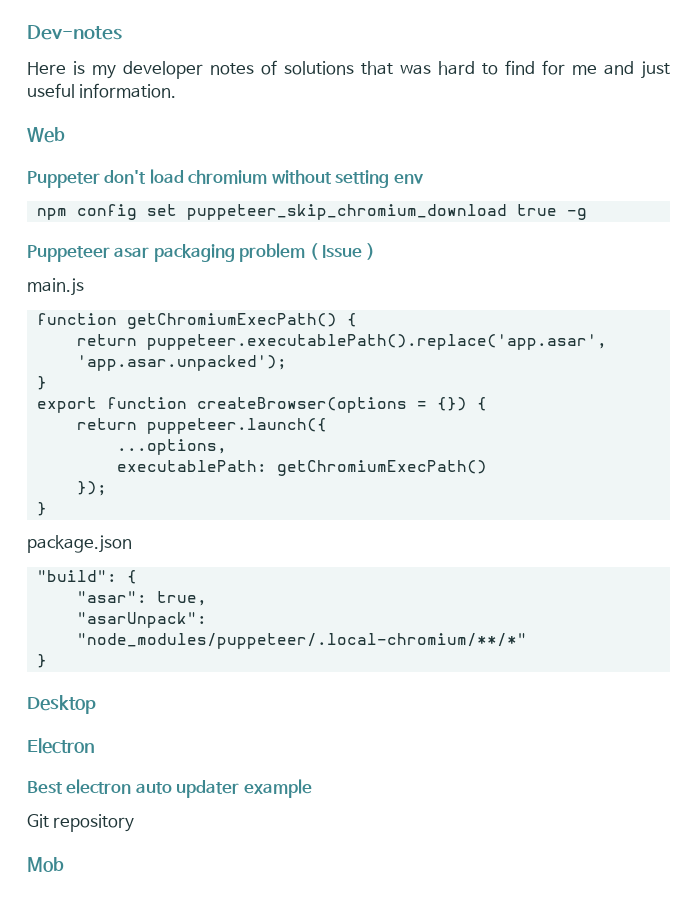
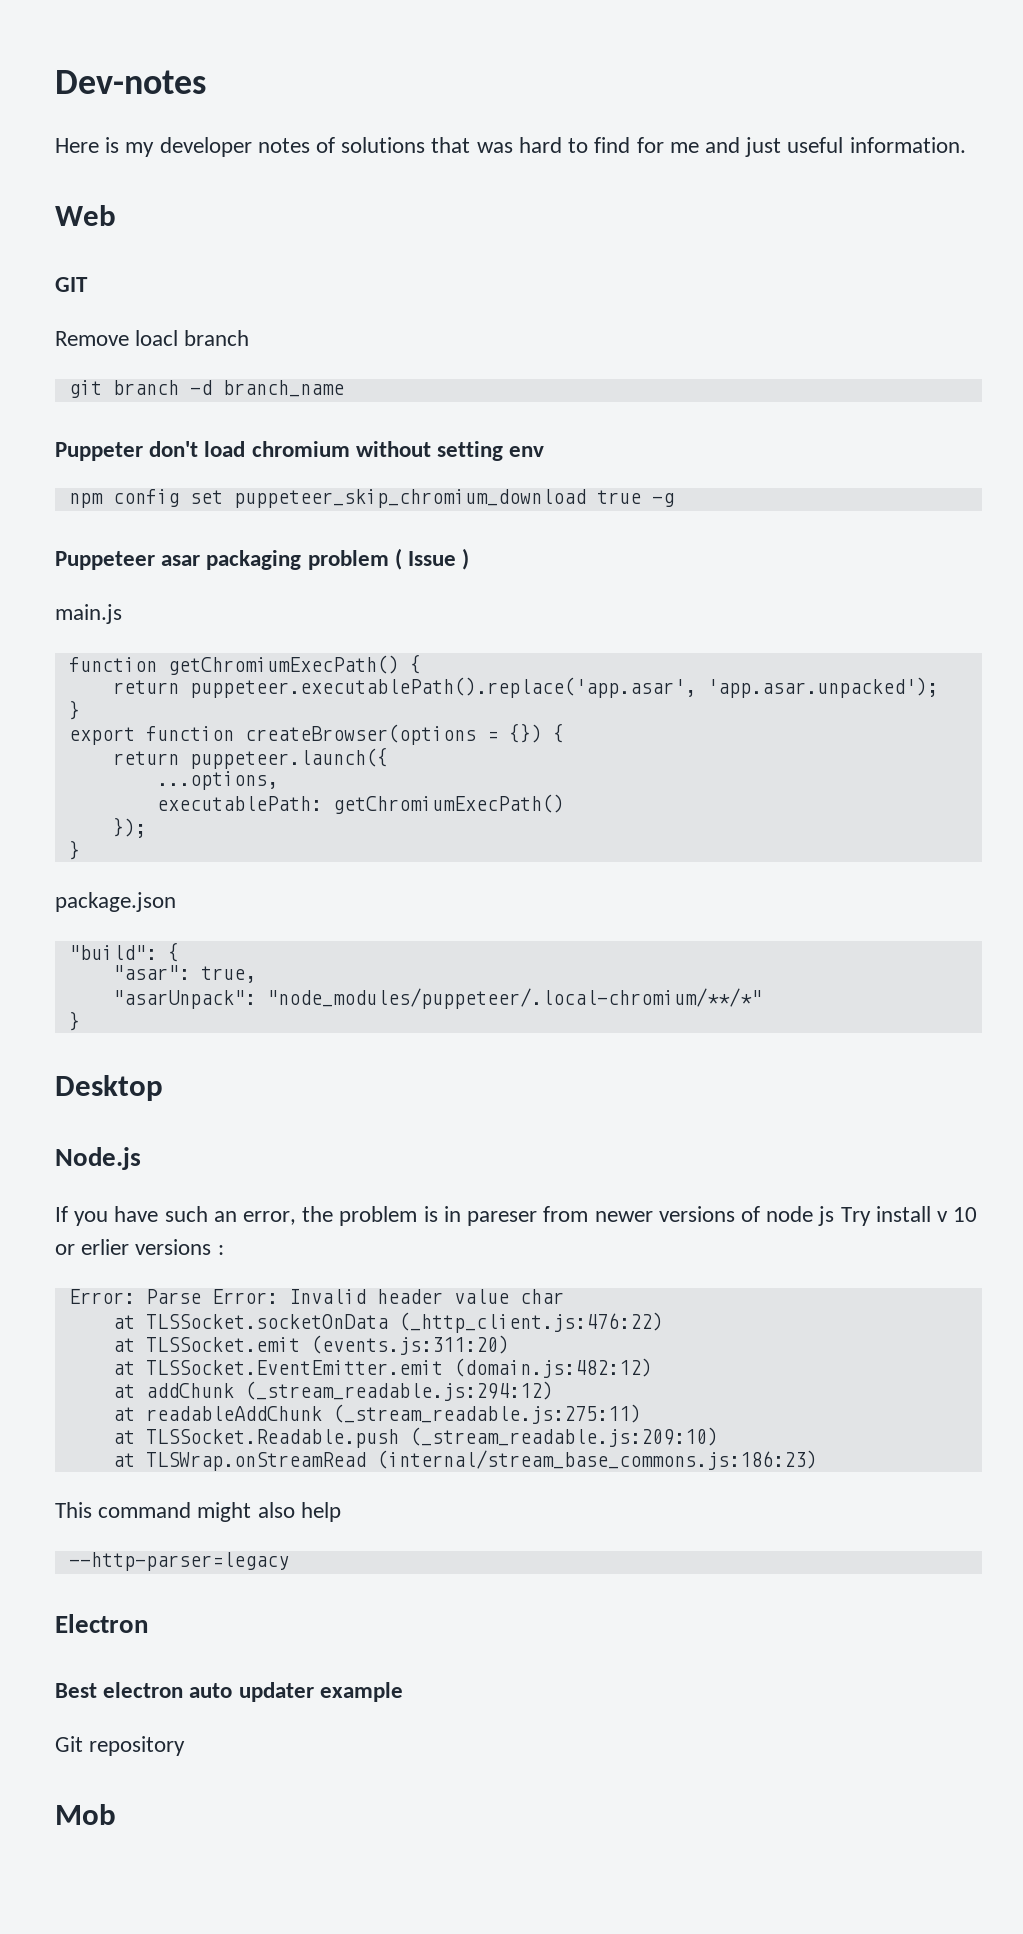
(65, 135) none -> [55,277,88,292] [55,330,250,346] [68,380,344,398] // GIT // Remove loacl branch // git branch -d branch_name
(96, 704) none -> [55,1147,141,1170] [55,1206,978,1226] [55,1239,224,1255] [68,1289,564,1304] [112,1312,663,1333] [112,1335,509,1355] [112,1358,652,1378] [112,1381,553,1401] [112,1404,641,1424] [112,1427,718,1448] [112,1450,817,1471] [55,1502,341,1522] [68,1552,289,1571] // Node.js // If you have such an error, the problem is in pareser from newer versions of node js Try install v 10 or erlier versions : // Error: Parse Error: Invalid header value char // at TLSSocket.socketOnData (_http_client.js:476:22) // at TLSSocket.emit (events.js:311:20) // at TLSSocket.EventEmitter.emit (domain.js:482:12) // at addChunk (_stream_readable.js:294:12) // at readableAddChunk (_stream_readable.js:275:11) // at TLSSocket.Readable.push (_stream_readable.js:209:10) // at TLSWrap.onStreamRead (internal/stream_base_commons.js:186:23) // This command might also help // --http-parser=legacy

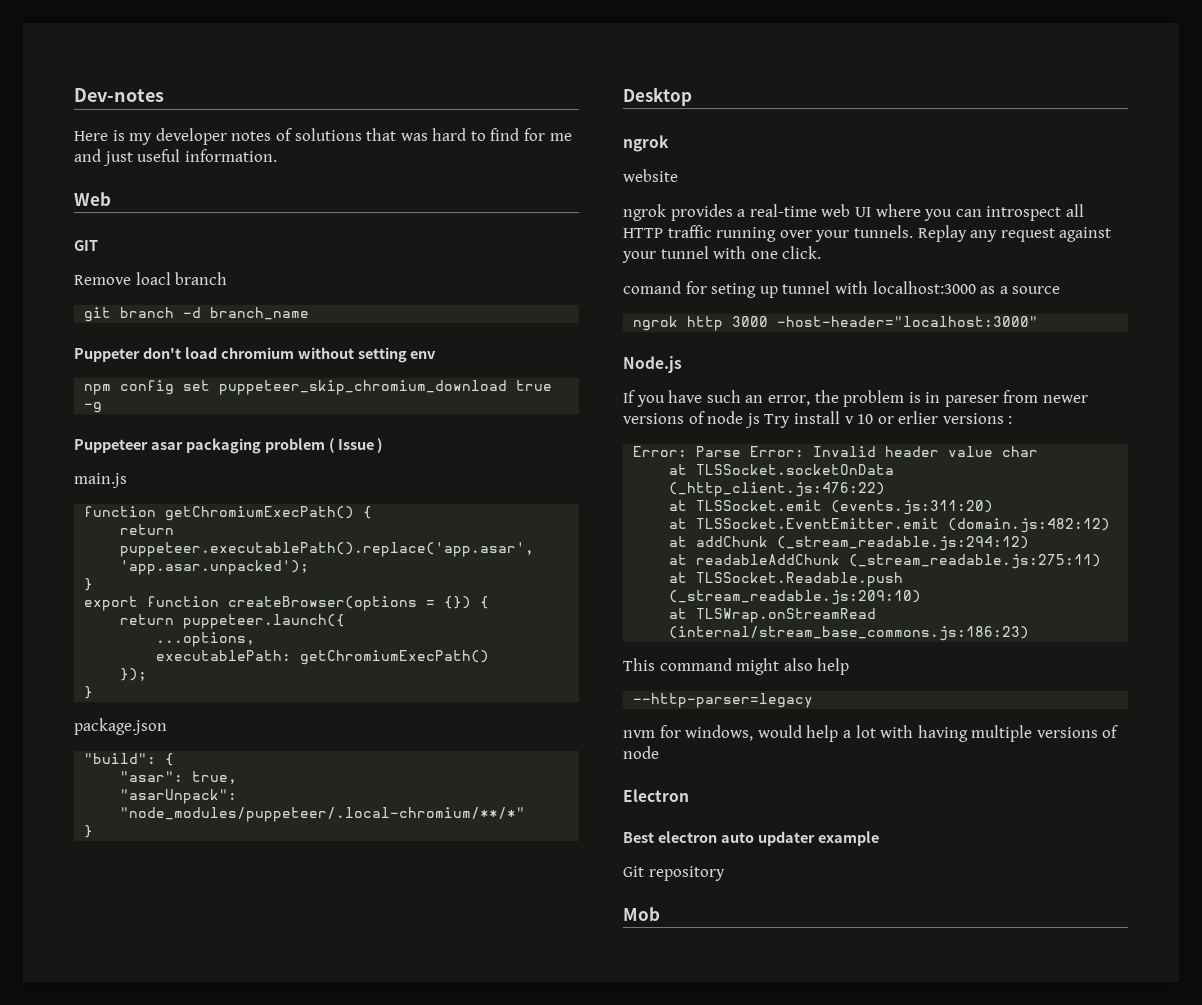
(163, 1088) none -> [623,135,669,152] [623,169,678,182] [623,204,1084,221] [623,225,1112,242] [622,246,822,263] [623,281,1061,298] [633,316,1039,331] // ngrok // website // ngrok provides a real-time web UI where you can introspect all HTTP traffic running over your tunnels. Replay any request against your tunnel with one click. // comand for seting up tunnel with localhost:3000 as a source // ngrok http 3000 -host-header="localhost:3000"
(289, 1561) none -> [623,725,1119,742] [623,746,659,759] // nvm for windows, would help a lot with having multiple versions of node

